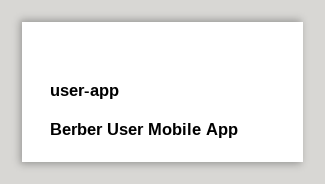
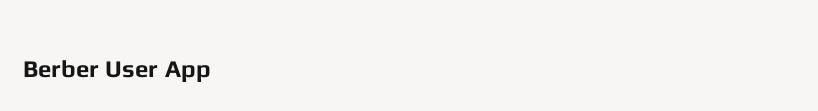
[50,86,119,99] user-app // -> (23, 69) none
[148,123,201,135] Mobile -> (159, 69) none

